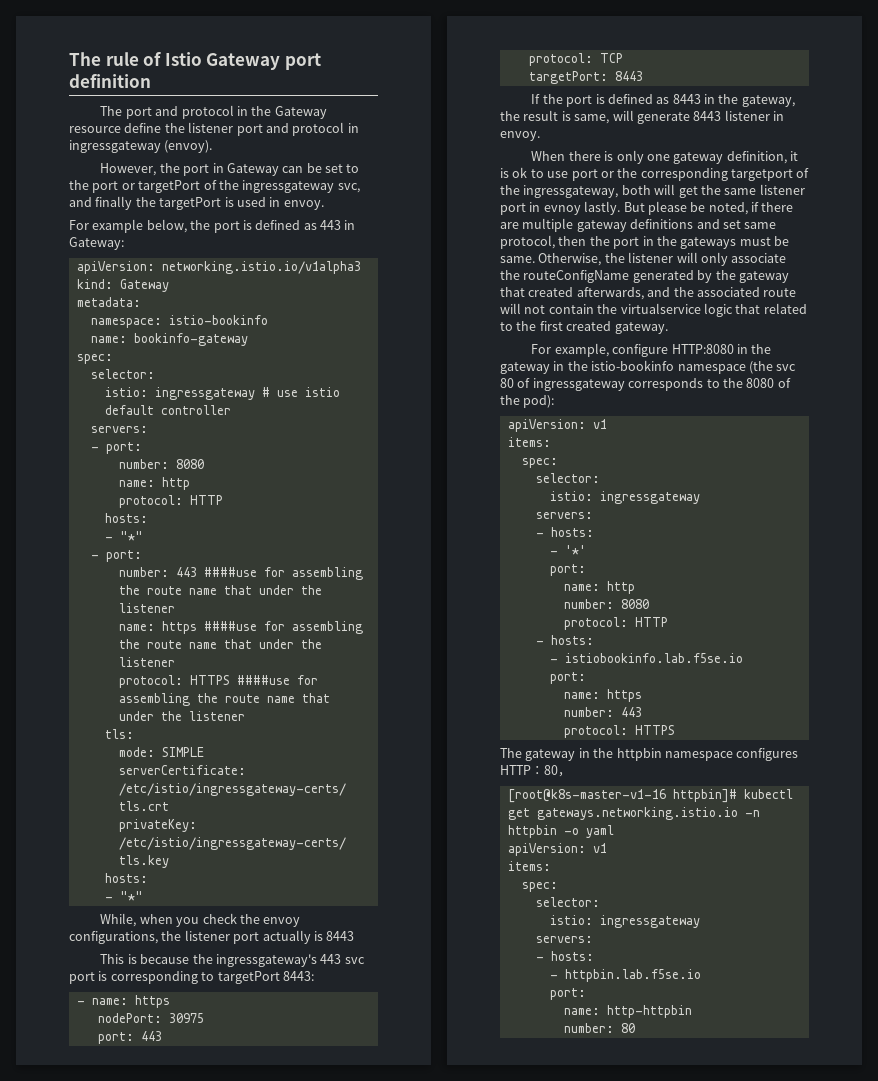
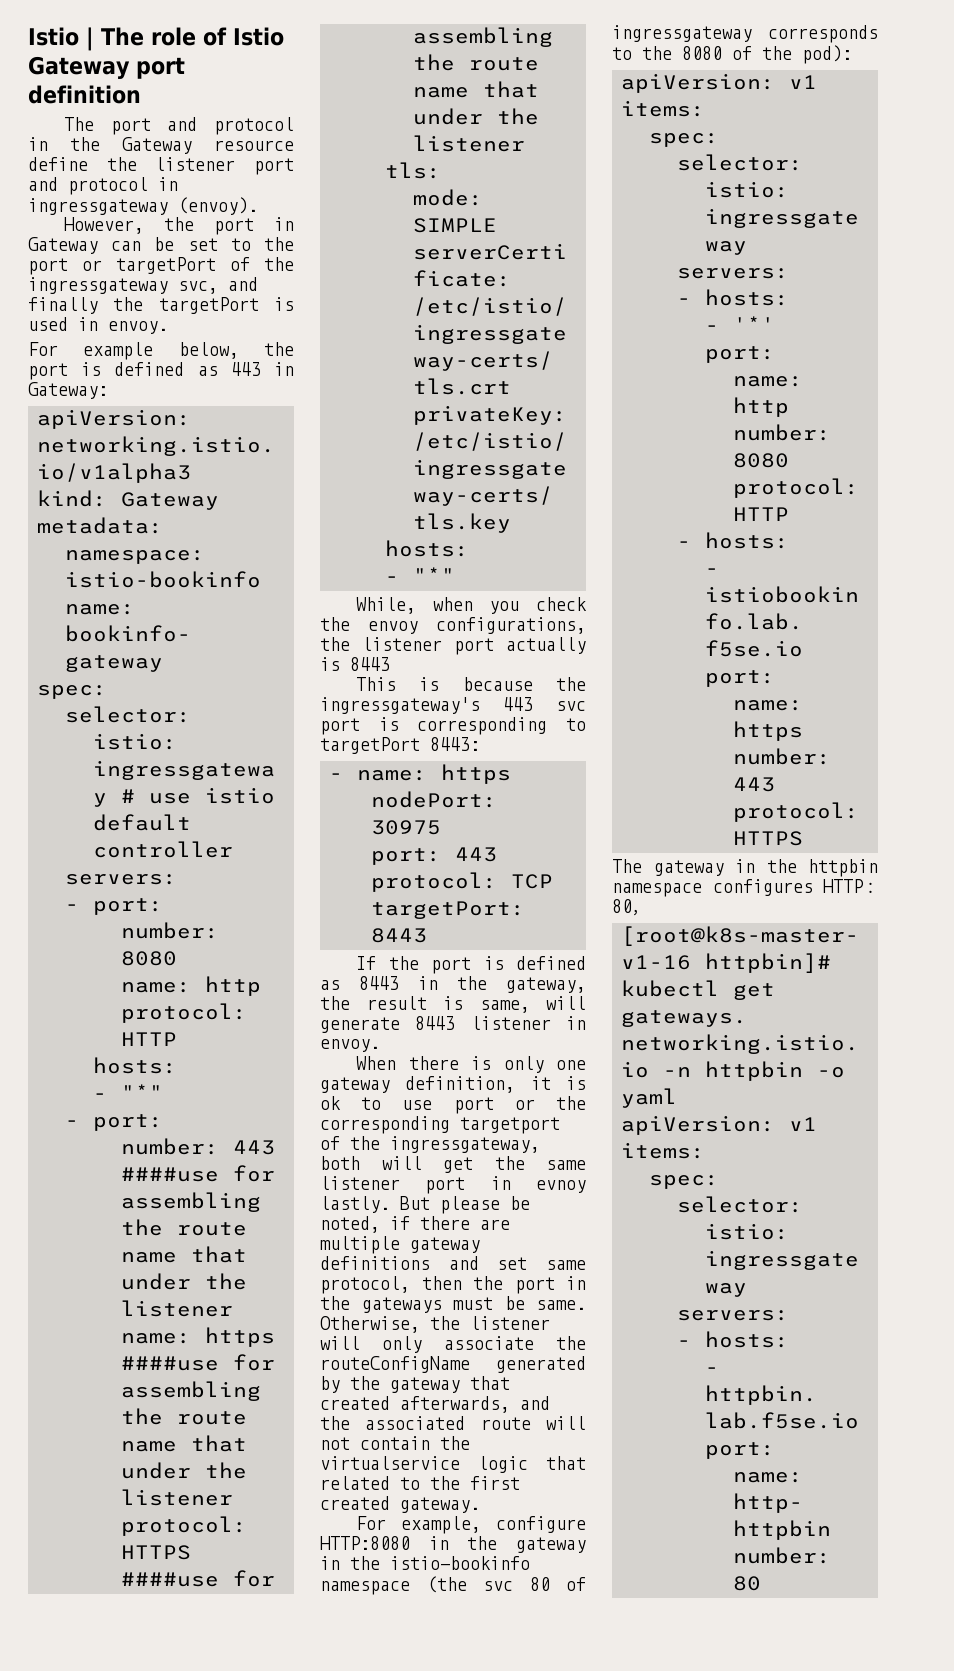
[69,52,139,66] The rule -> [28,27,196,51] Istio | The role

